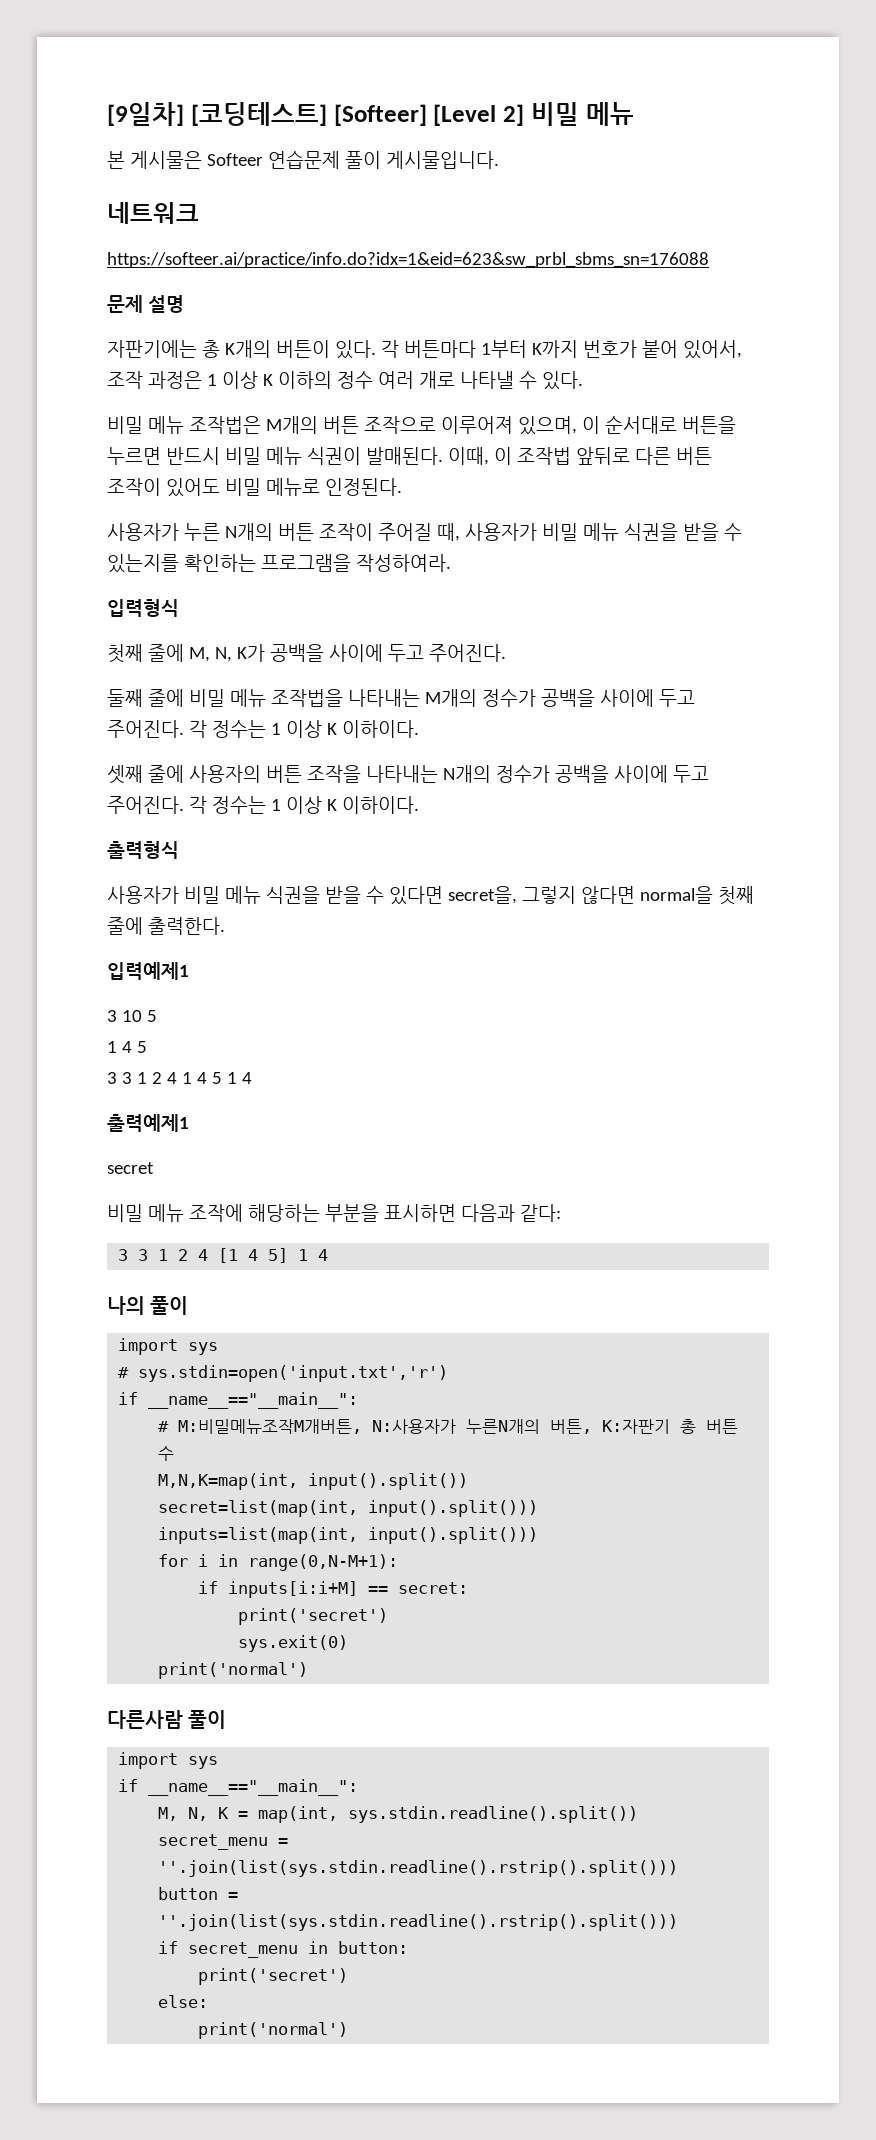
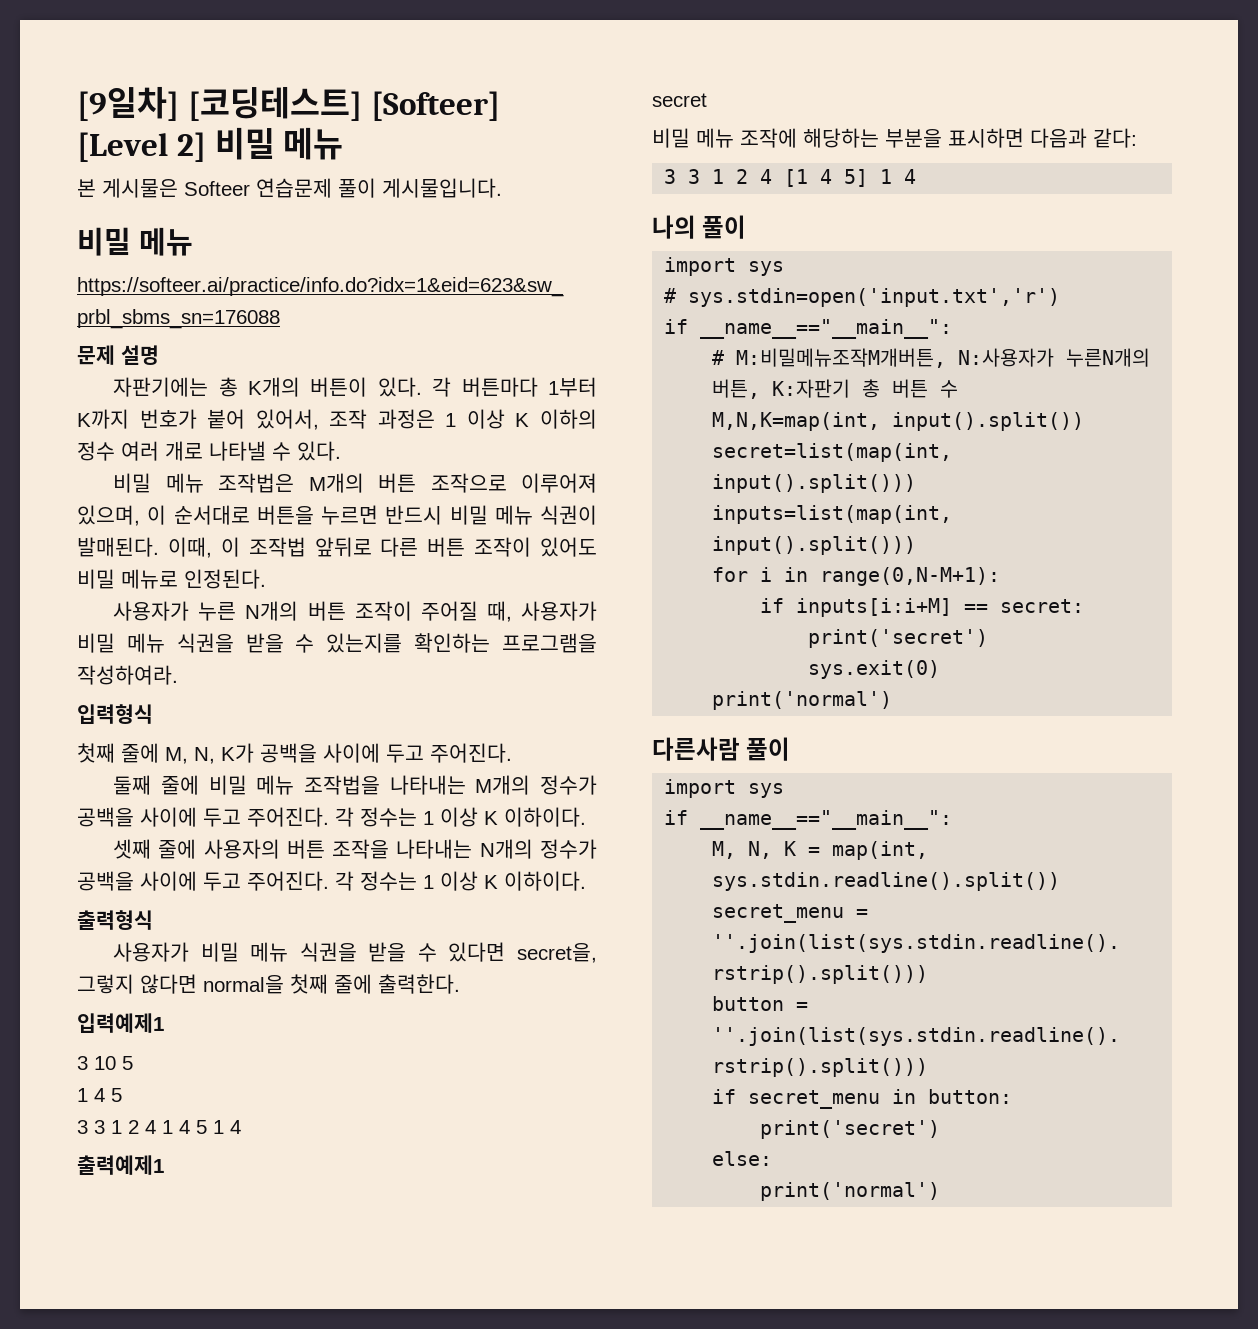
[107,202,199,224] 네트워크 -> [77,227,193,256] 비밀 메뉴

